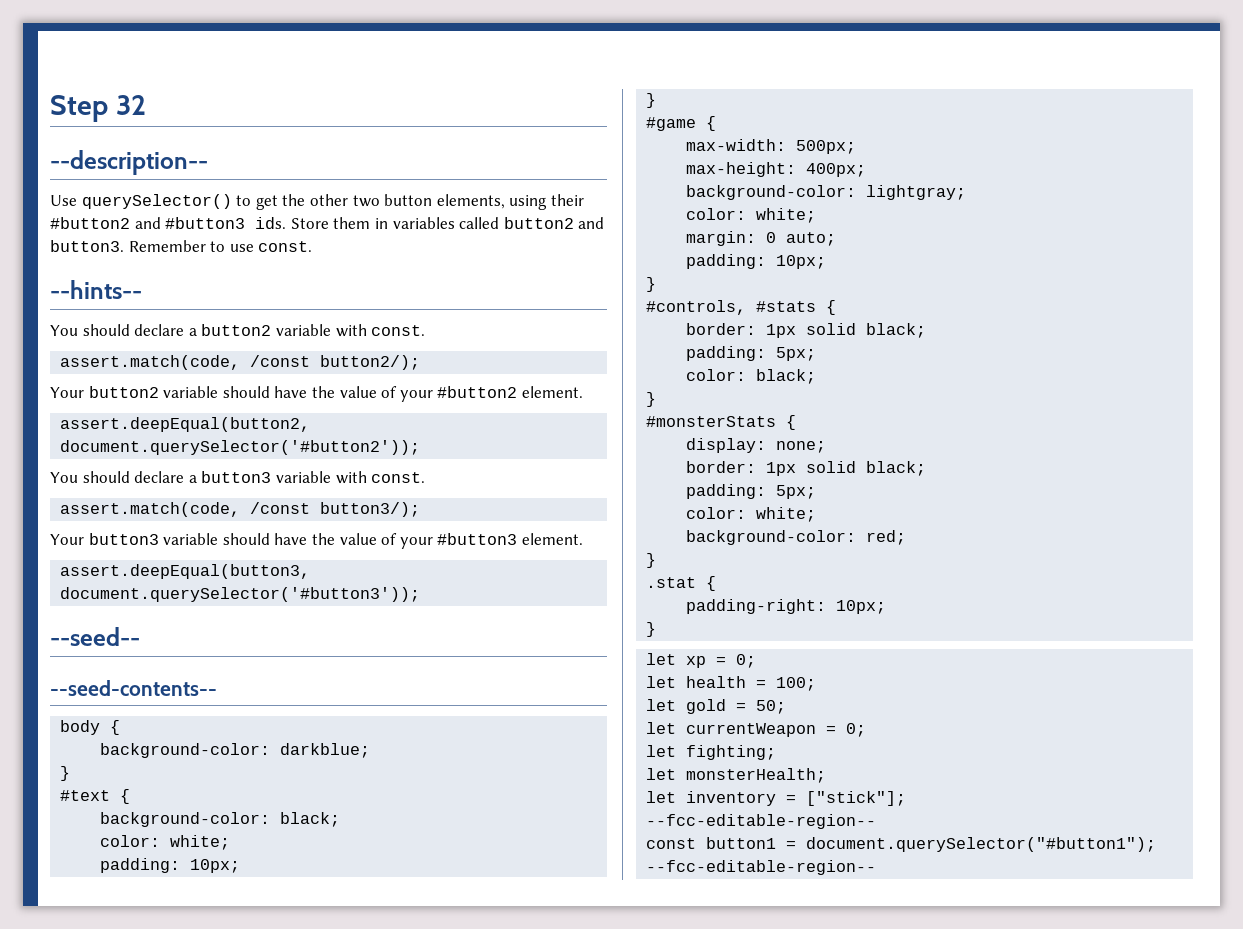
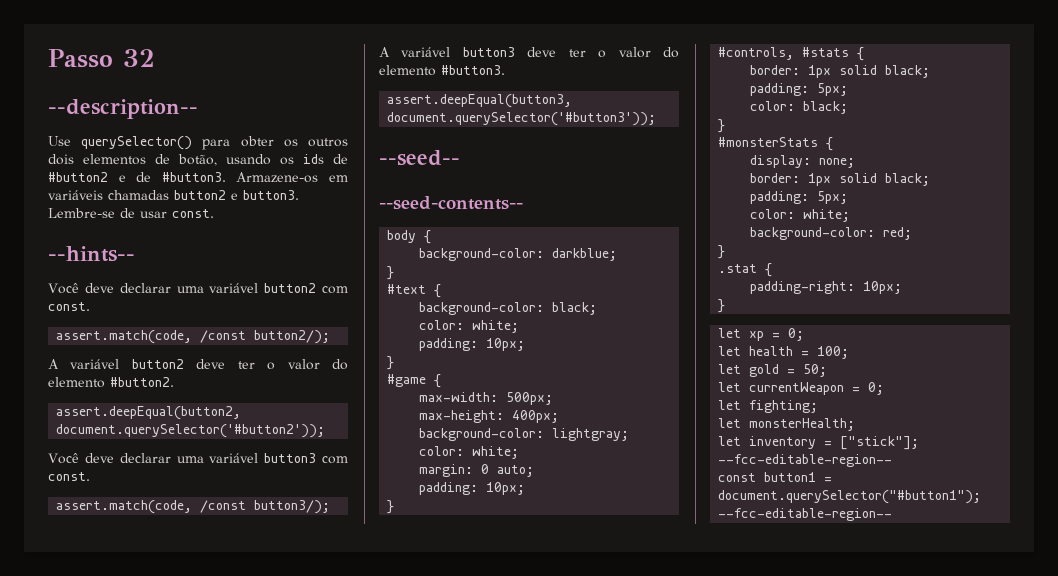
[50,95,108,122] Step -> [48,49,113,68] Passo
[236,194,584,210] [50,217,605,229] [50,240,313,252] [50,280,142,299] [50,324,426,337] [60,355,421,370] [50,386,583,402] [60,417,311,432] [60,440,421,455] [50,471,426,484] [60,502,421,517] [50,533,583,549] to get the other two button elements, using their #button2 and #button3 ids. Store them in variables called button2 and button3. Remember to use const. // --hints-- // You should declare a button2 variable with const. // assert.match(code, /const button2/); // Your button2 variable should have the value of your #button2 element. // assert.deepEqual(button2, document.querySelector('#button2')); // You should declare a button3 variable with const. // assert.match(code, /const button3/); // Your button3 variable should have the value of your #button3 element. -> [202,136,348,150] [48,154,348,166] [48,172,348,183] [48,190,299,200] [48,208,214,218] [48,246,135,262] [48,283,348,294] [48,302,90,311] [56,330,331,344] [48,359,348,370] [48,377,174,388] [56,406,242,420] [56,424,326,438] [48,453,348,464] [48,472,90,481] [56,500,331,514] [379,47,679,58] [379,65,505,76] para obter os outros dois elementos de botão, usando os ids de #button2 e de #button3. Armazene-os em variáveis chamadas button2 e button3. Lembre-se de usar const. // --hints-- // Você deve declarar uma variável button2 com const. // assert.match(code, /const button2/); // A variável button2 deve ter o valor do elemento #button2. // assert.deepEqual(button2, document.querySelector('#button2')); // Você deve declarar uma variável button3 com const. // assert.match(code, /const button3/); // A variável button3 deve ter o valor do elemento #button3.

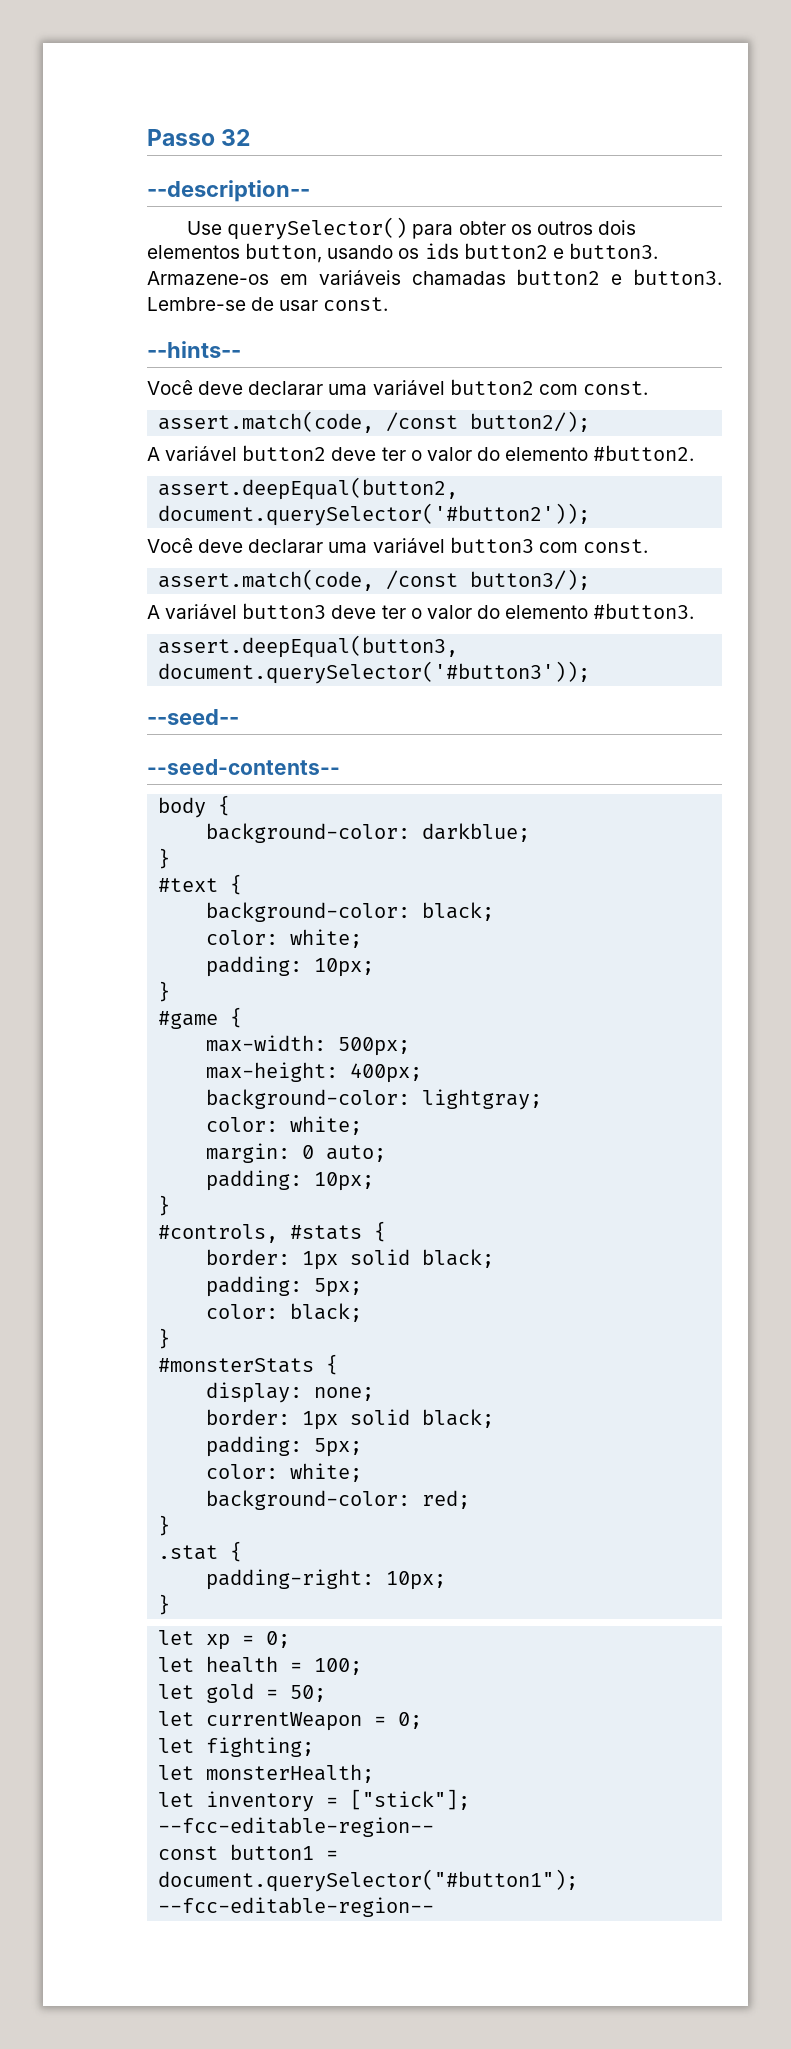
[155,154,217,166] de botão, -> [245,243,323,263] button,
[333,154,348,164] [48,172,226,182] de #button2 e de #button3. -> [463,243,658,259] button2 e button3.

